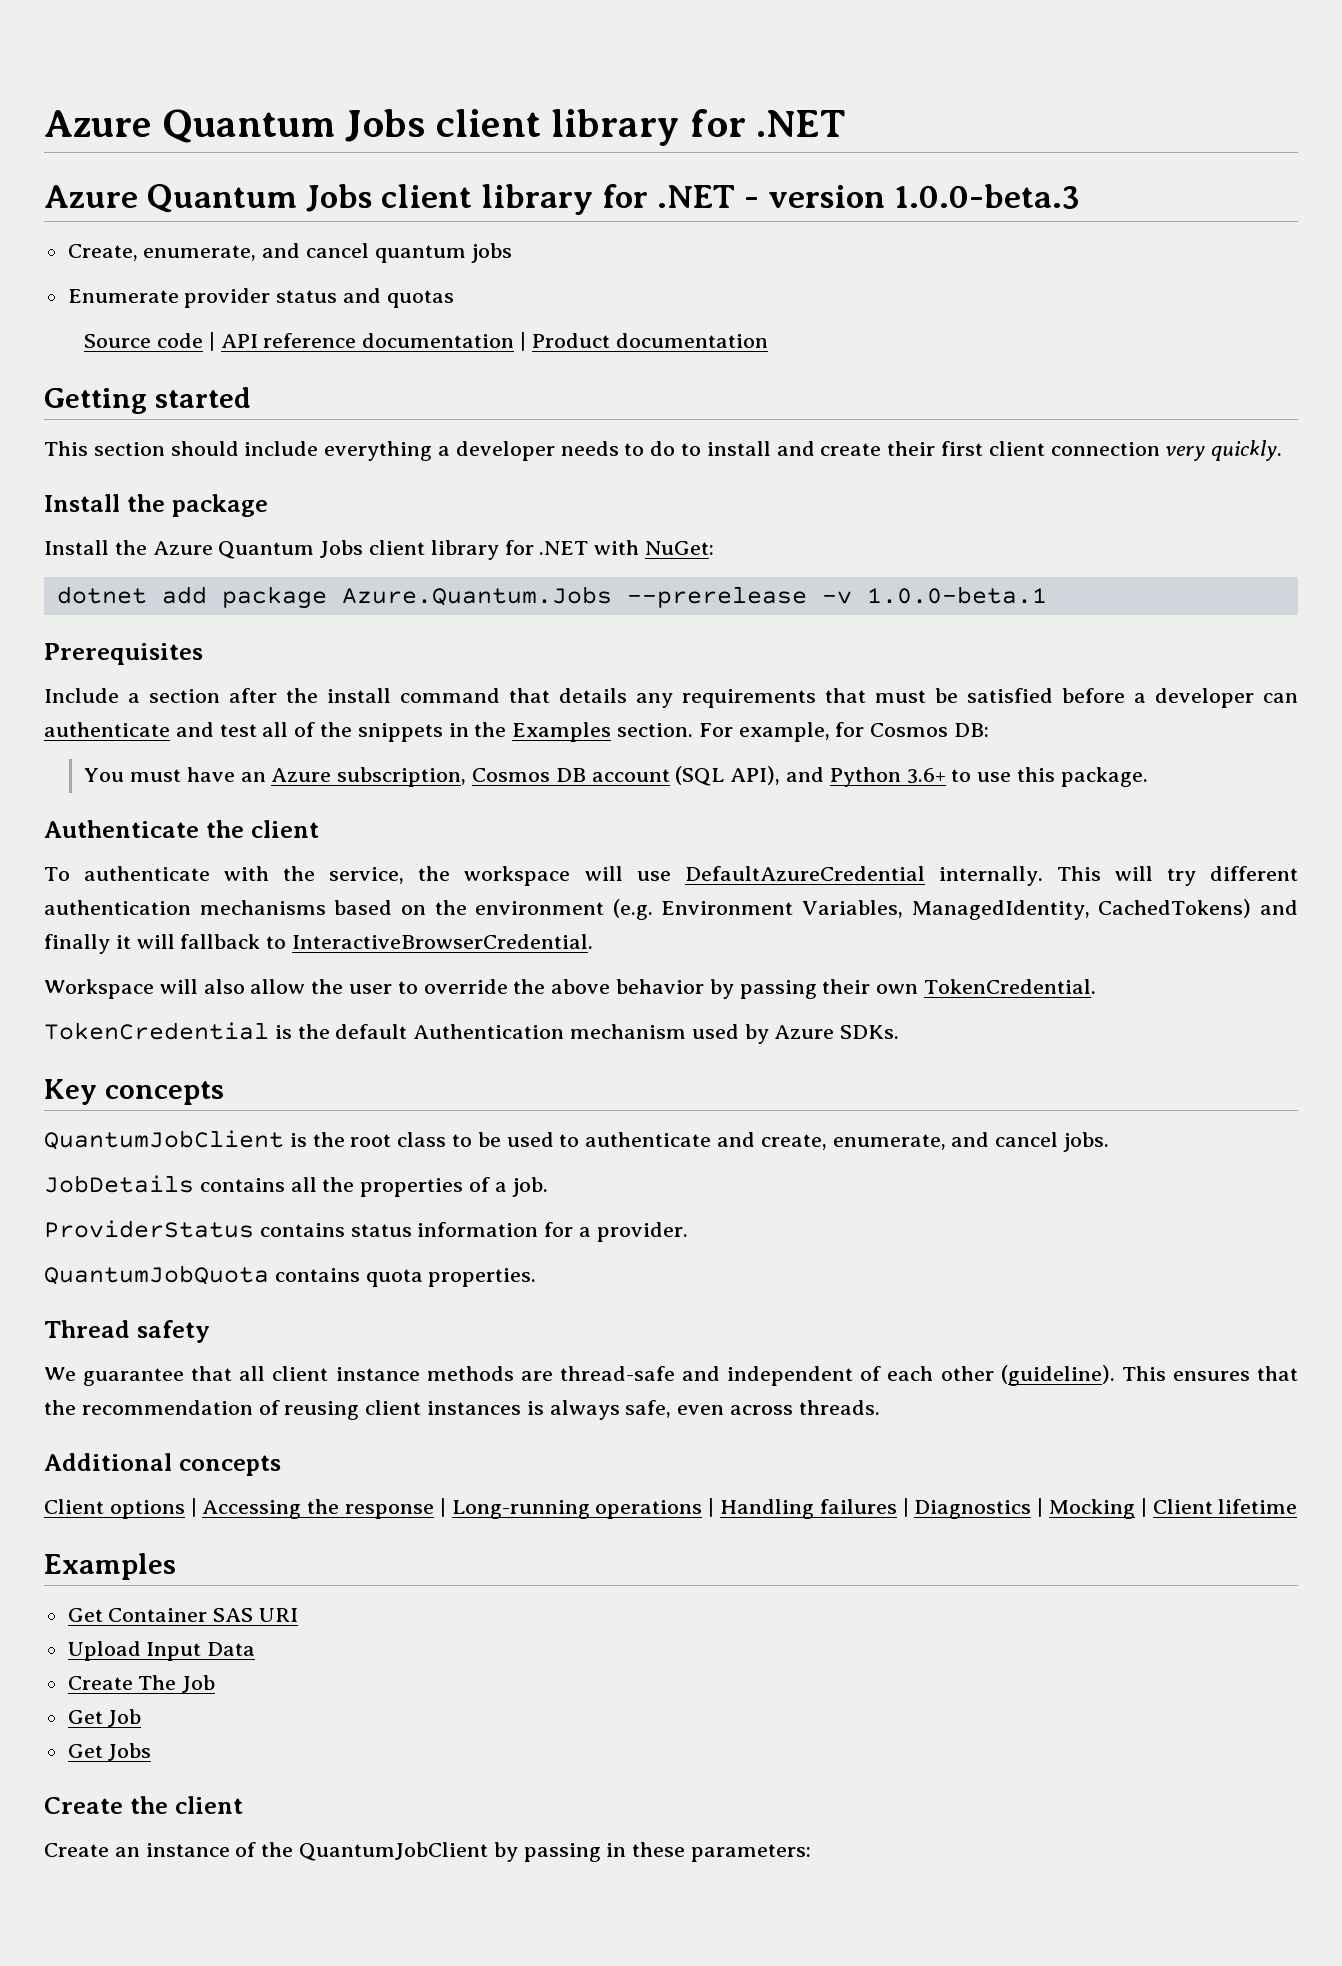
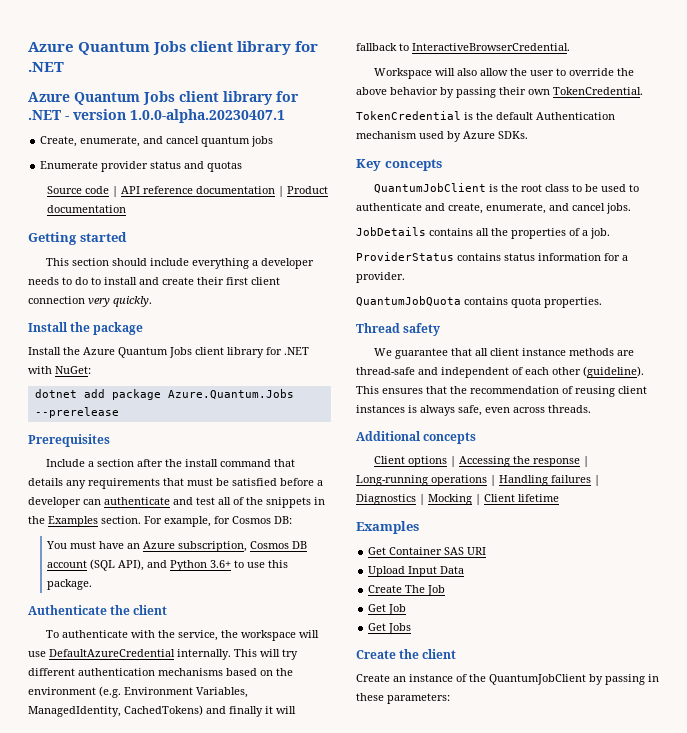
[894,184,1081,209] 1.0.0-beta.3 -> [130,109,285,123] 1.0.0-alpha.20230407.1
[821,586,1047,604] -v 1.0.0-beta.1 -> (119, 412) none

